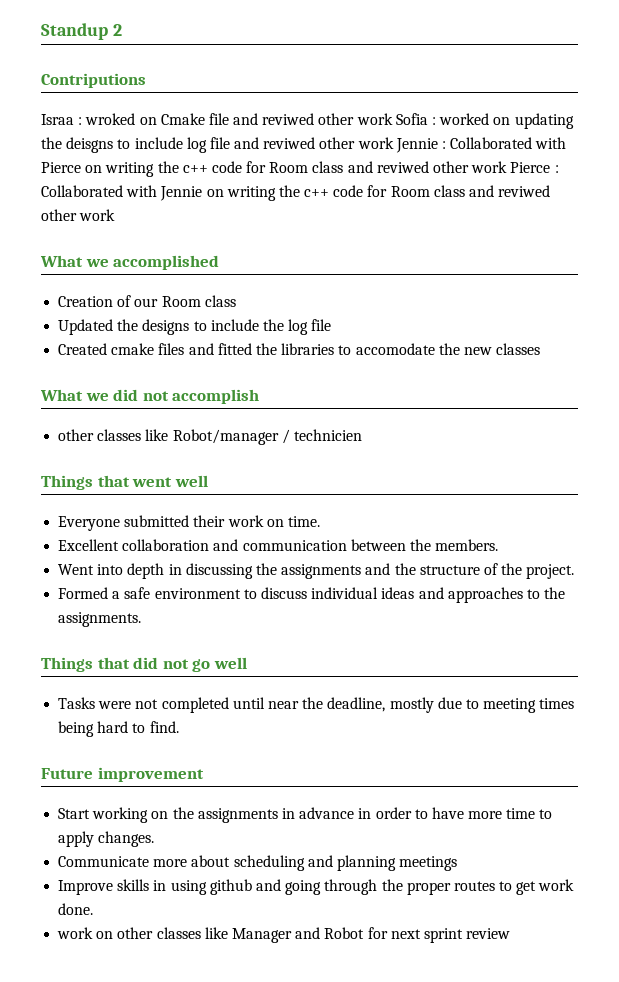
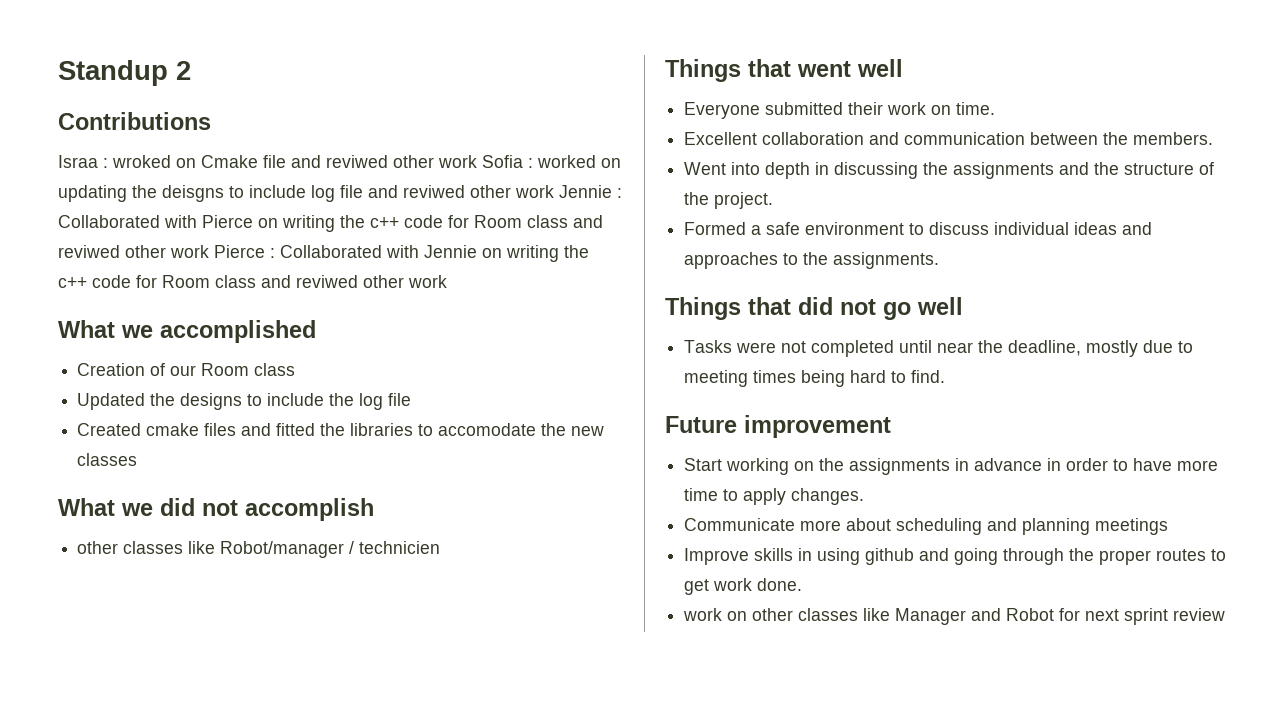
[41,73,146,88] Contriputions -> [58,112,211,130] Contributions

